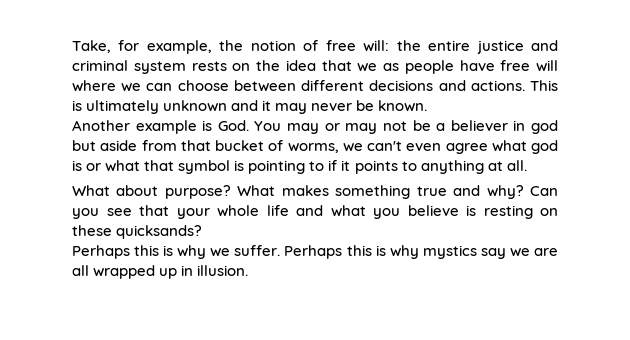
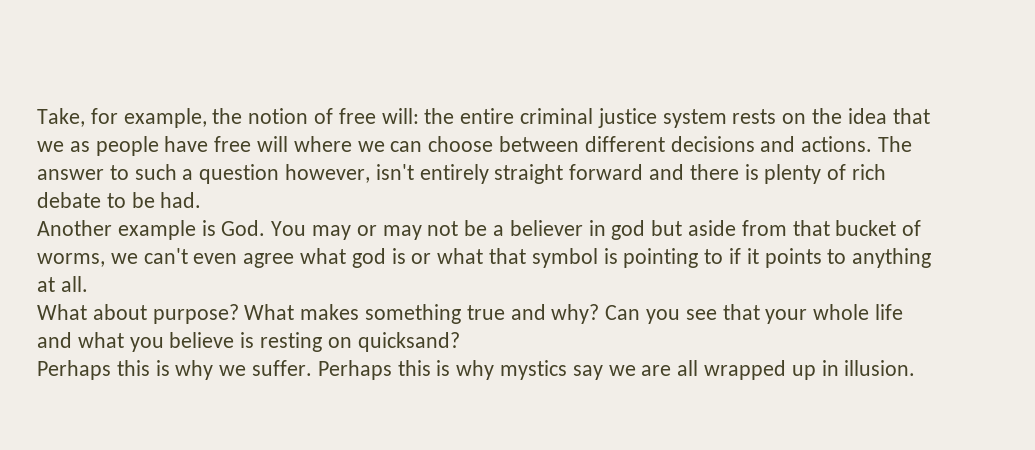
[476,40,558,54] [72,60,128,71] justice and criminal -> [520,108,657,128] criminal justice
[530,80,558,91] [72,100,428,114] This is ultimately unknown and it may never be known. -> [878,136,913,152] [37,164,887,184] [37,192,202,208] The answer to such a question however, isn't entirely straight forward and there is plenty of rich debate to be had.
[72,225,203,239] these quicksands? -> [357,332,460,352] quicksand?

